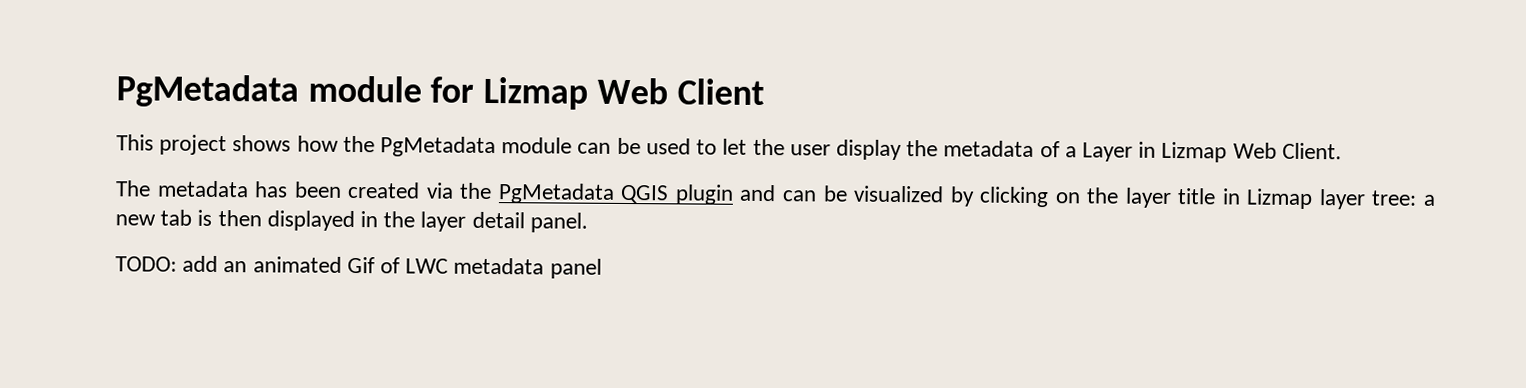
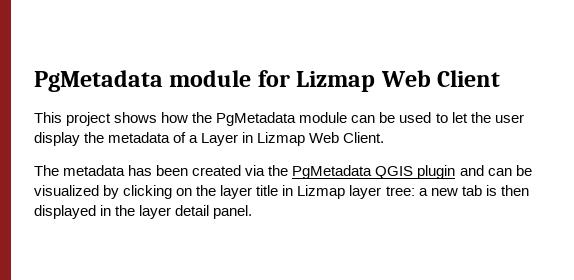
[115,255,602,279] // TODO: add an animated Gif of LWC metadata panel -> (253, 212) none

